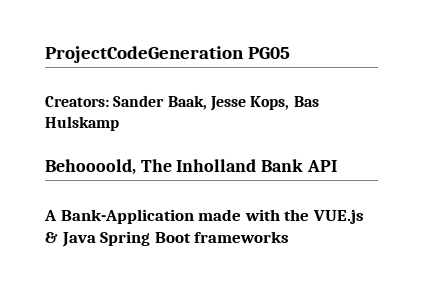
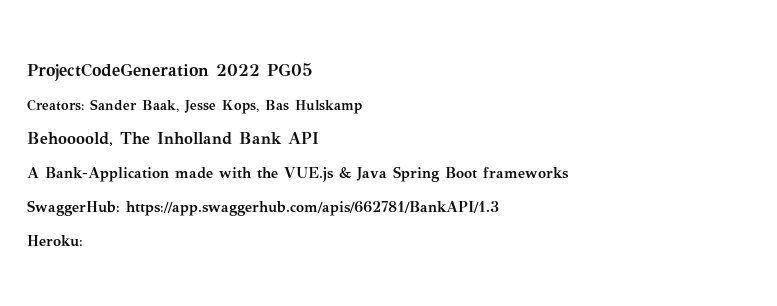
(244, 54) none -> [216,64,260,76] 2022
(290, 237) none -> [27,200,499,216] [27,235,83,247] // SwaggerHub: https://app.swaggerhub.com/apis/662781/BankAPI/1.3 // Heroku:

